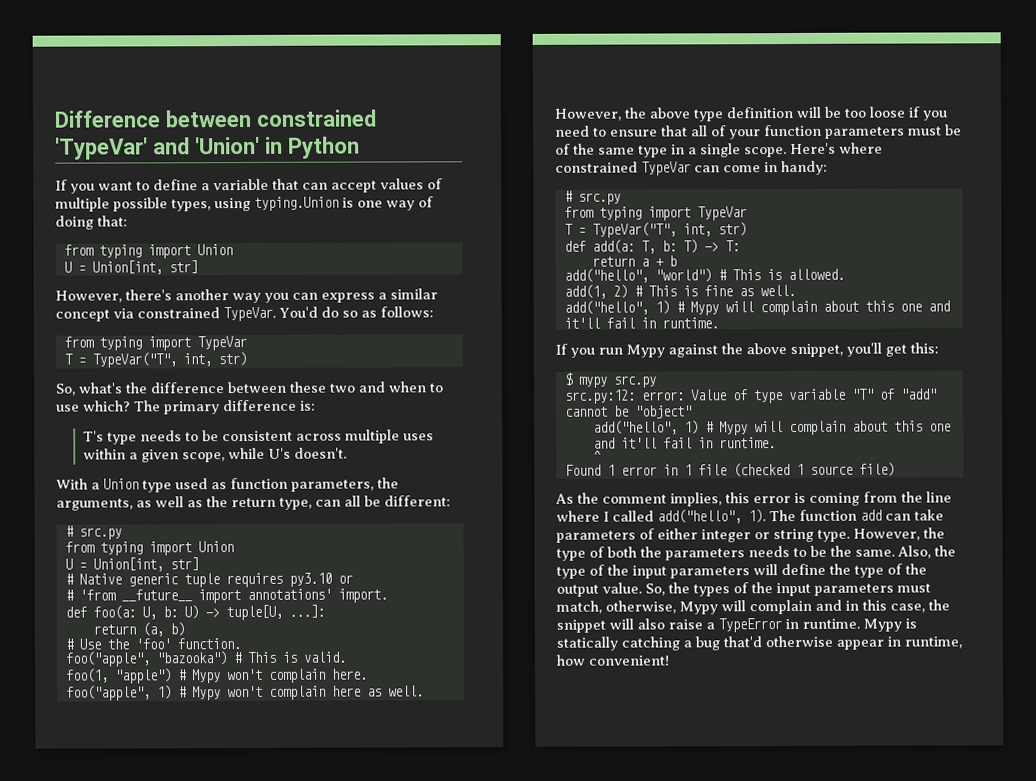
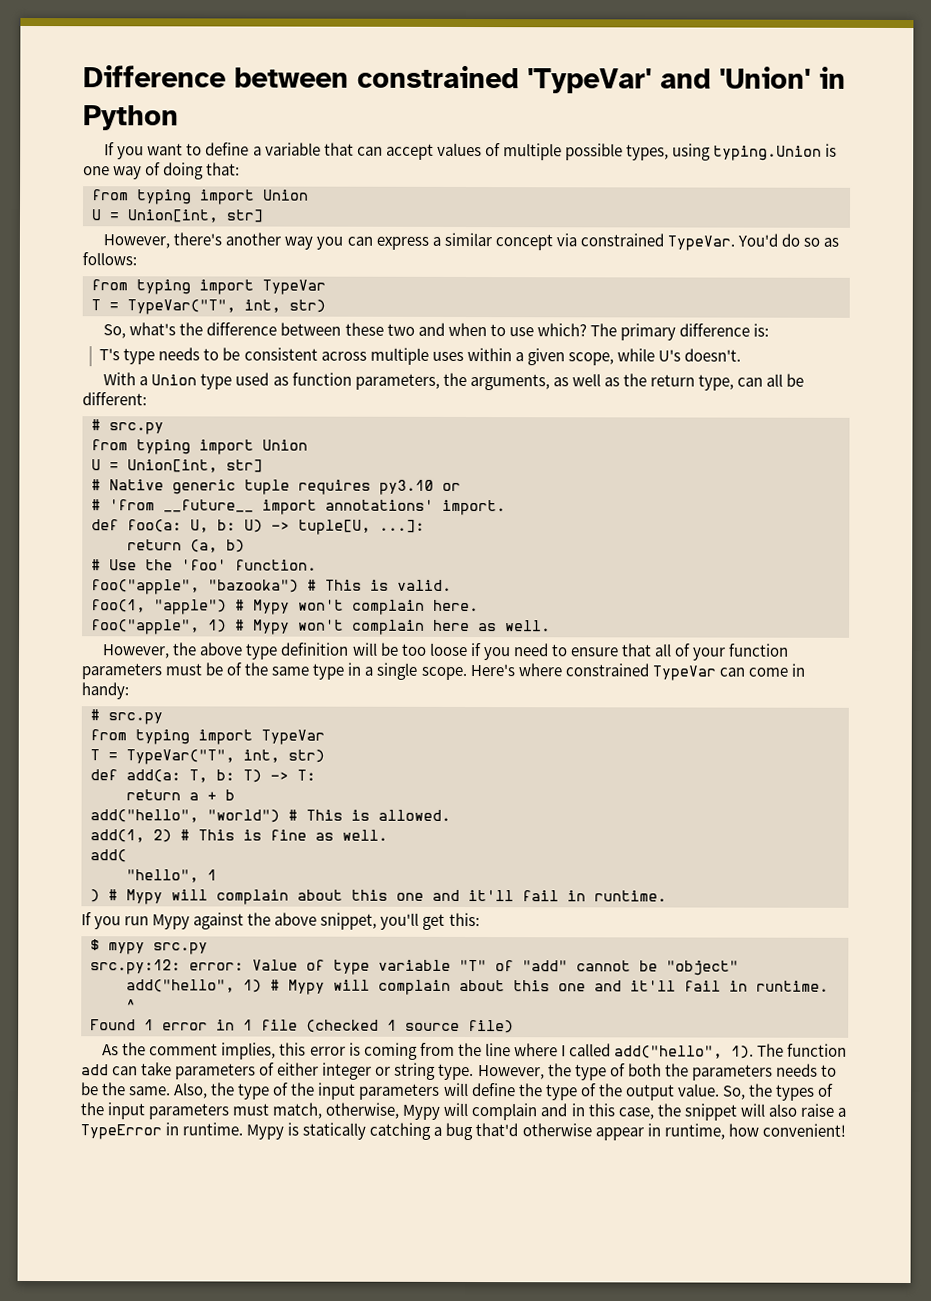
[563,300,670,315] add("hello", 1) -> [90,849,127,863] [126,869,217,883] [90,889,100,903] add( // "hello", 1 // )

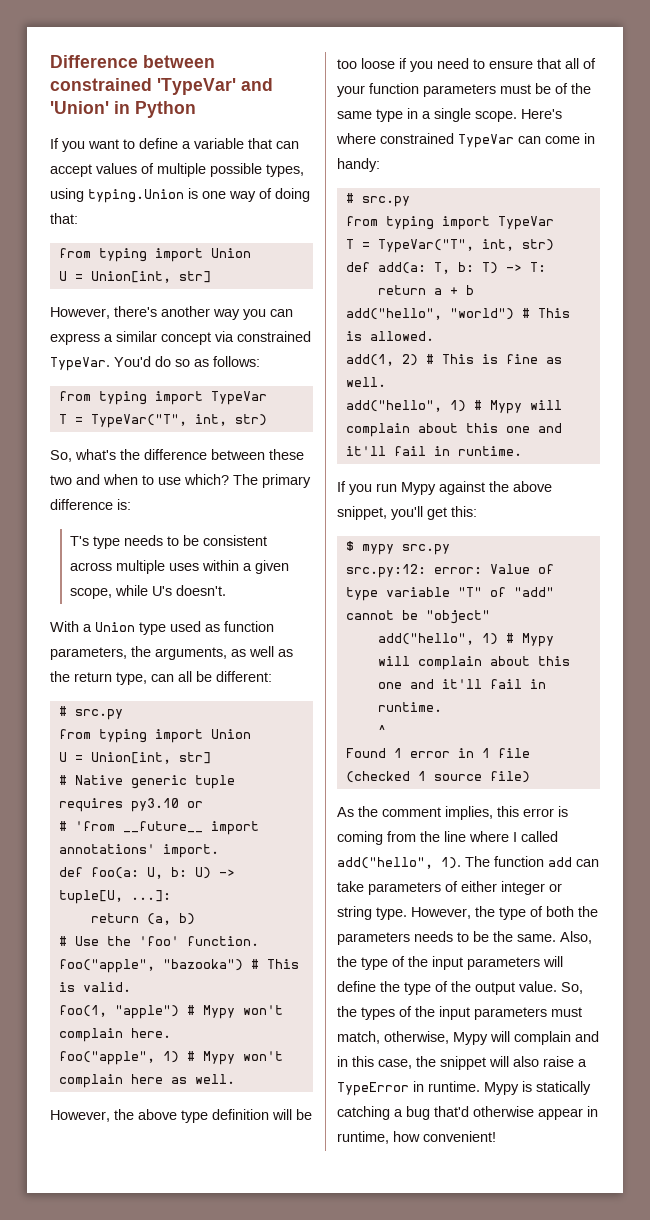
[90,849,127,863] [126,869,217,883] [90,889,100,903] add( // "hello", 1 // ) -> [345,400,466,412] add("hello", 1)

